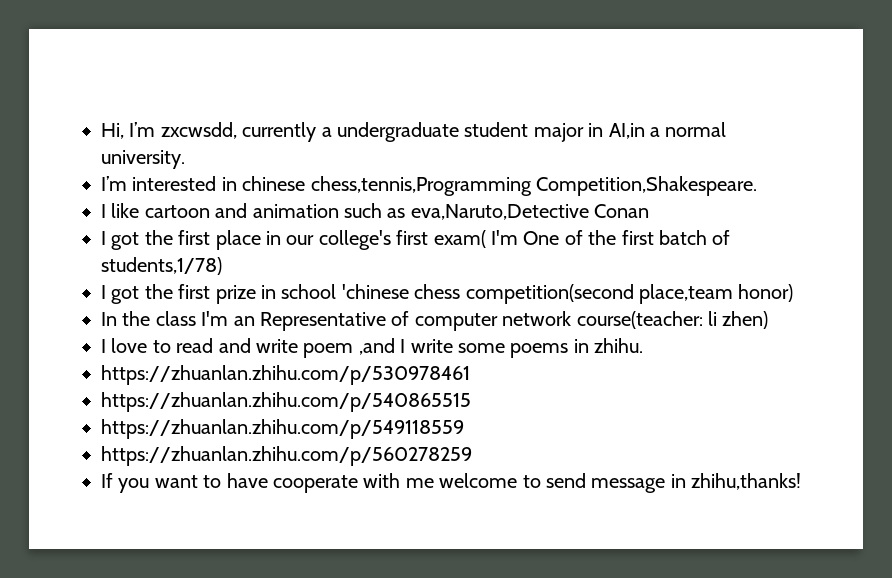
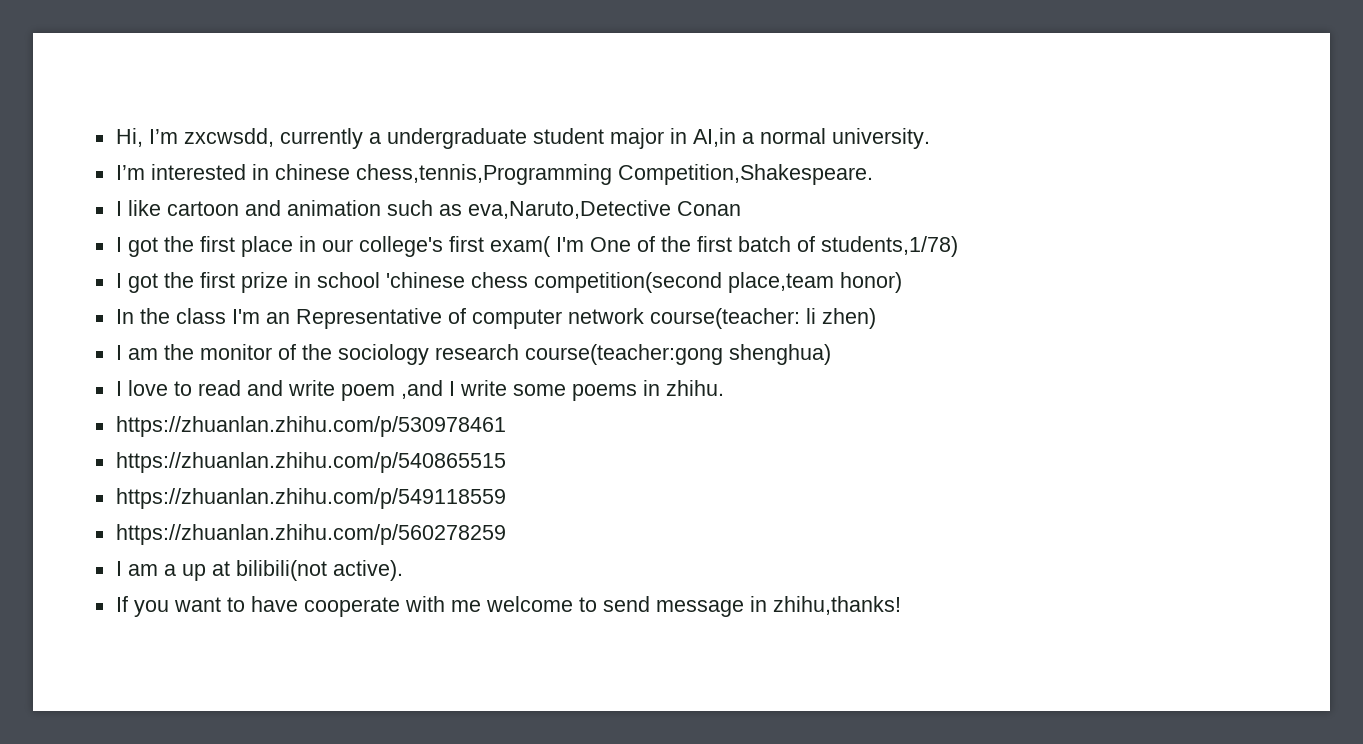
(769, 320) none -> [115,344,831,365] // I am the monitor of the sociology research course(teacher:gong shenghua)
(472, 456) none -> [115,560,403,581] // I am a up at bilibili(not active).

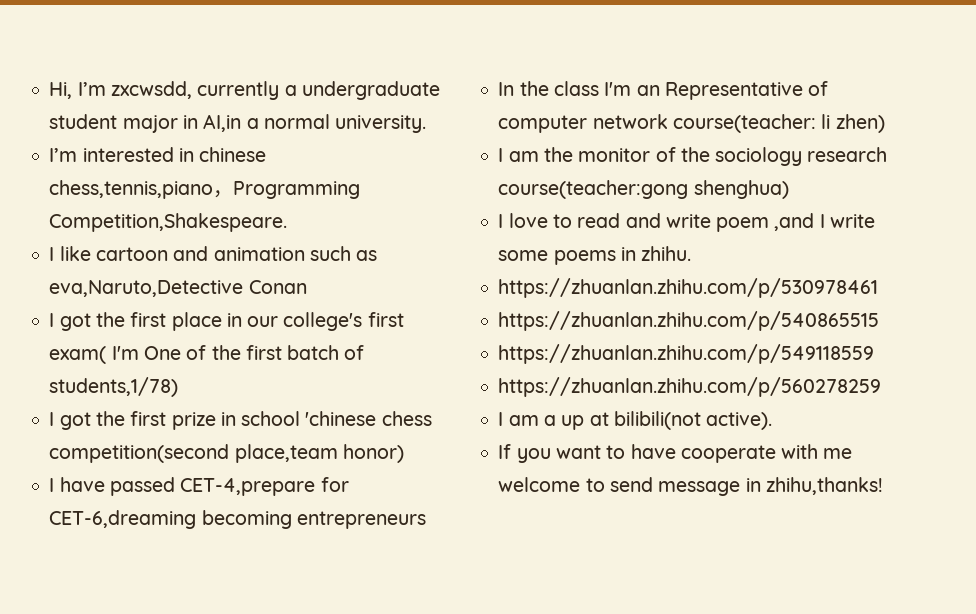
[355,164,612,185] chess,tennis,Programming -> [49,180,361,199] chess,tennis,piano，Programming
(902, 282) none -> [49,477,349,496] [49,510,426,529] // I have passed CET-4,prepare for CET-6,dreaming becoming entrepreneurs

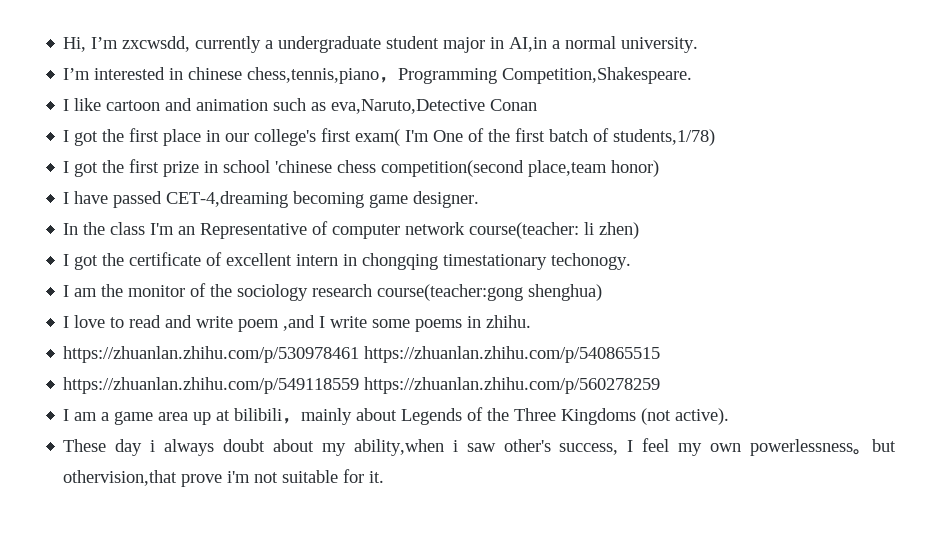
[180,477,349,496] [49,510,426,529] CET-4,prepare for CET-6,dreaming becoming entrepreneurs -> [166,191,480,208] CET-4,dreaming becoming game designer.
(885, 123) none -> [63,252,632,270] // I got the certificate of excellent intern in chongqing timestationary techonogy.
(879, 288) // -> (360, 354) none
(875, 354) // -> (360, 385) none
[561,411,773,430] [498,444,853,463] [498,477,883,496] up at bilibili(not active). // If you want to have cooperate with me welcome to send message in zhihu,thanks! -> [114,407,730,425] [63,438,896,456] [63,469,385,487] game area up at bilibili，mainly about Legends of the Three Kingdoms (not active). // These day i always doubt about my ability,when i saw other's success, I feel my own powerlessness。but othervision,that prove i'm not suitable for it.

